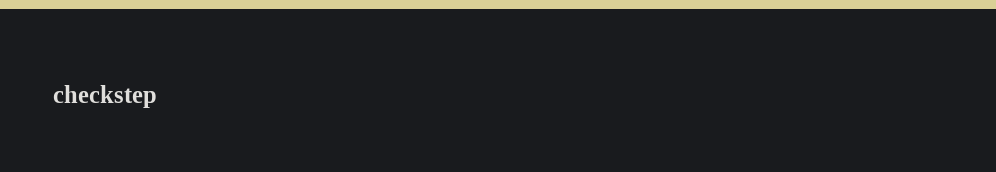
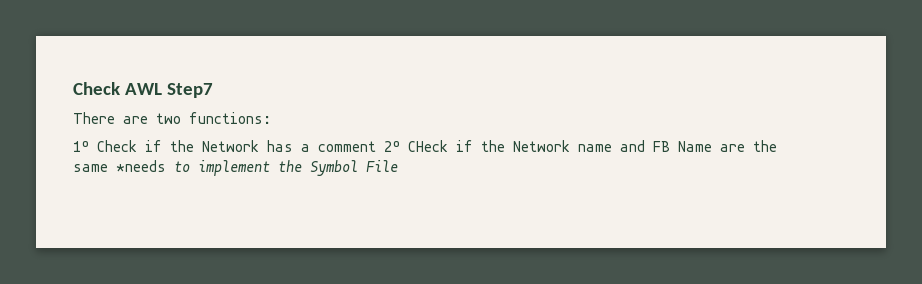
[53,85,157,108] checkstep -> [73,82,213,98] [73,112,271,124] [73,140,777,152] [73,160,398,176] Check AWL Step7 // There are two functions: // 1º Check if the Network has a comment 2º CHeck if the Network name and FB Name are the same *needs to implement the Symbol File

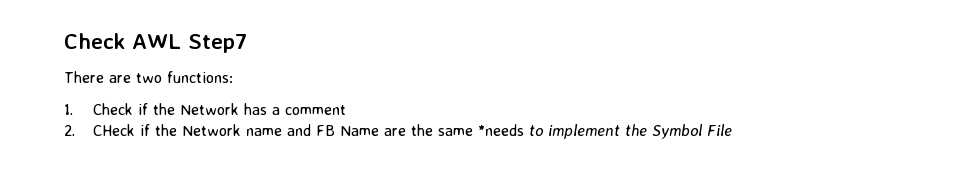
[73,141,89,152] 1º -> [64,104,73,115] 1.
[384,141,400,152] 2º -> [64,125,75,136] // 2.

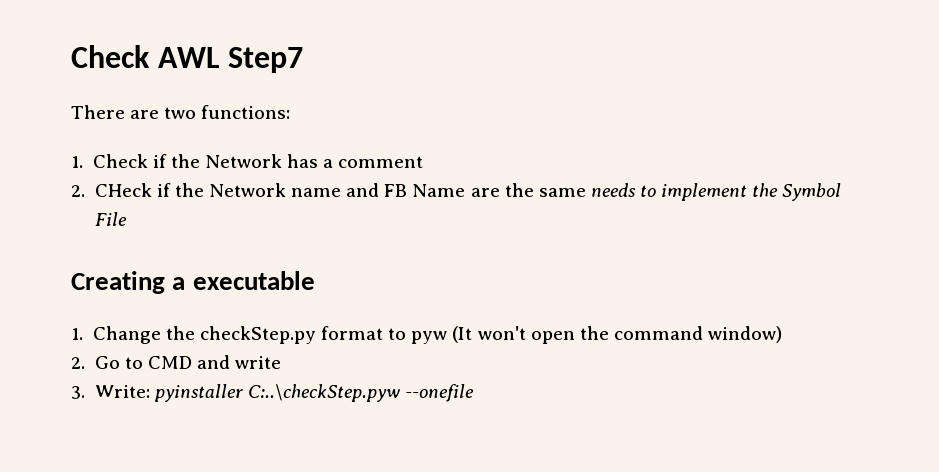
[478,124,525,136] *needs -> [590,183,636,197] needs
(733, 130) none -> [71,271,315,294] [71,326,783,344] [71,355,282,369] [71,384,474,402] // Creating a executable // 1. Change the checkStep.py format to pyw (It won't open the command window) // 2. Go to CMD and write // 3. Write: pyinstaller C:..\checkStep.pyw --onefile

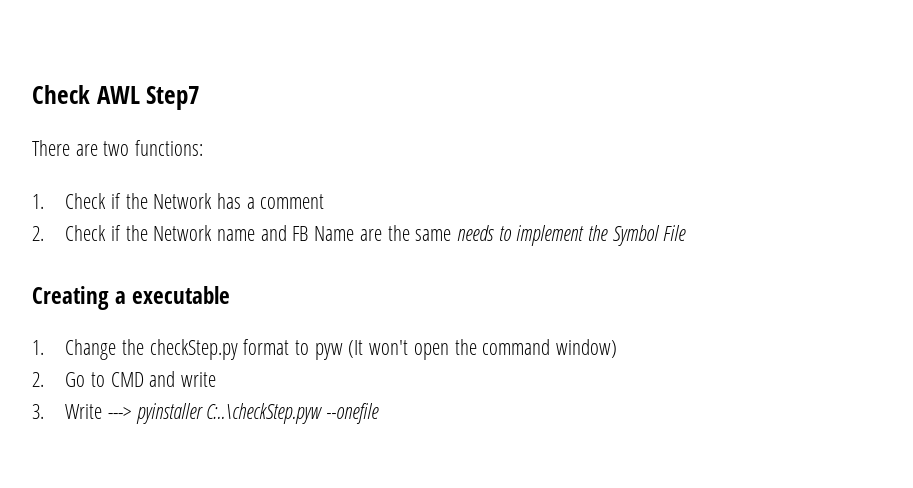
[94,183,152,197] CHeck -> [65,225,107,241] Check
[94,385,150,398] Write: -> [65,404,132,419] Write --->

